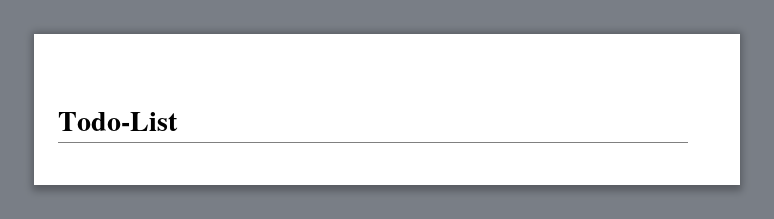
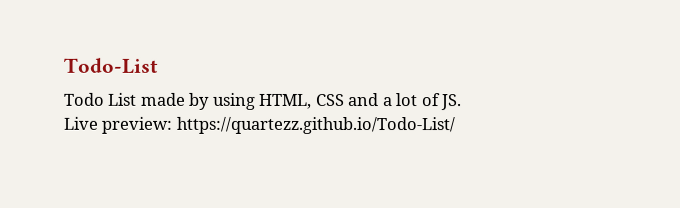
(178, 121) none -> [63,92,463,111] [63,116,455,135] // Todo List made by using HTML, CSS and a lot of JS. // Live preview: https://quartezz.github.io/Todo-List/

